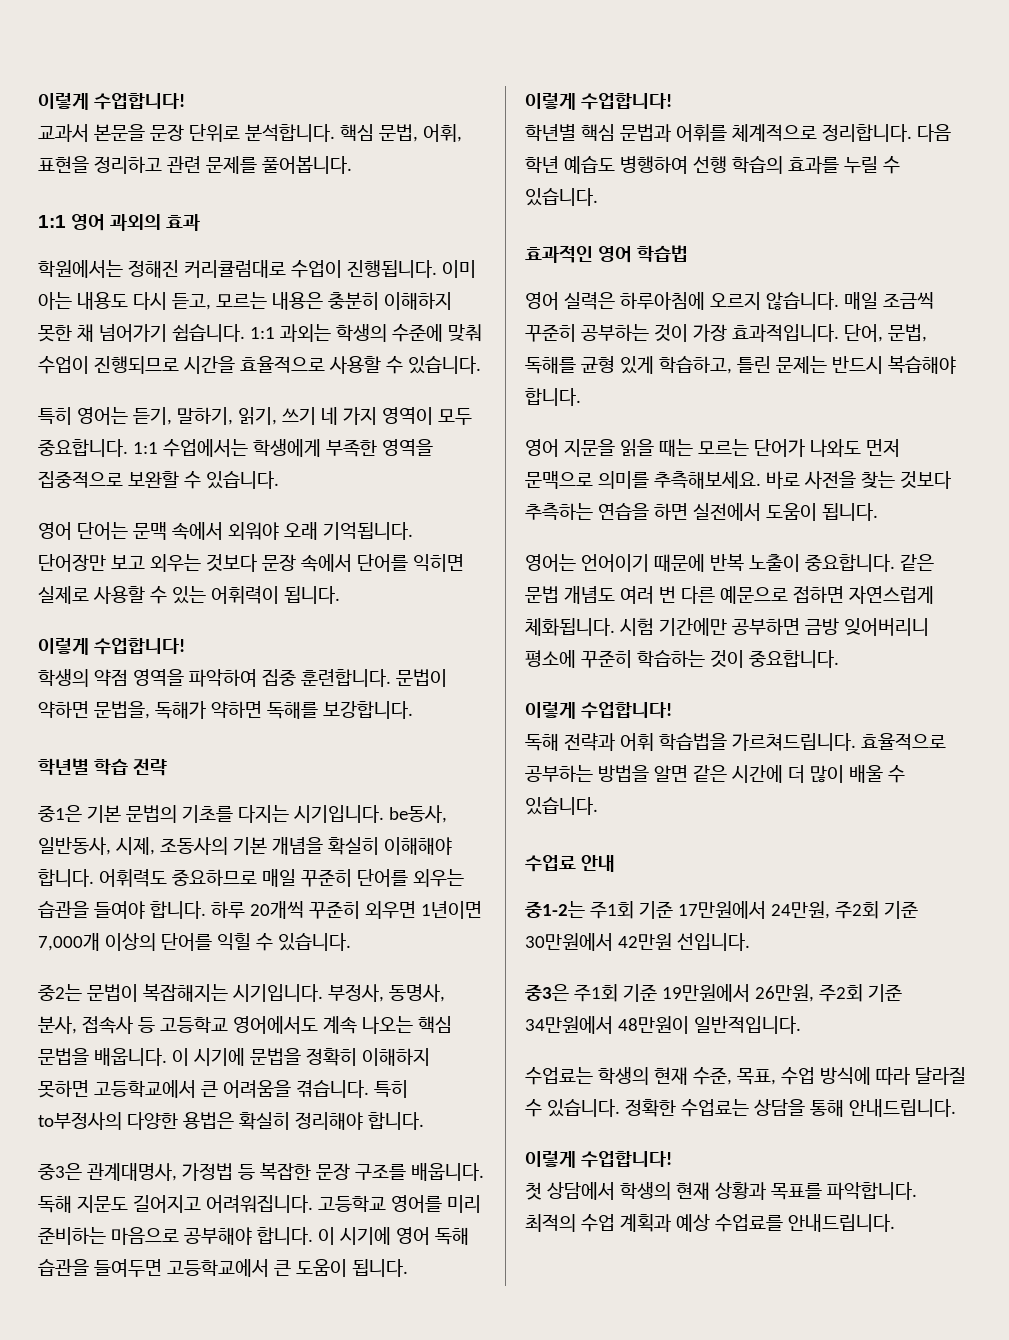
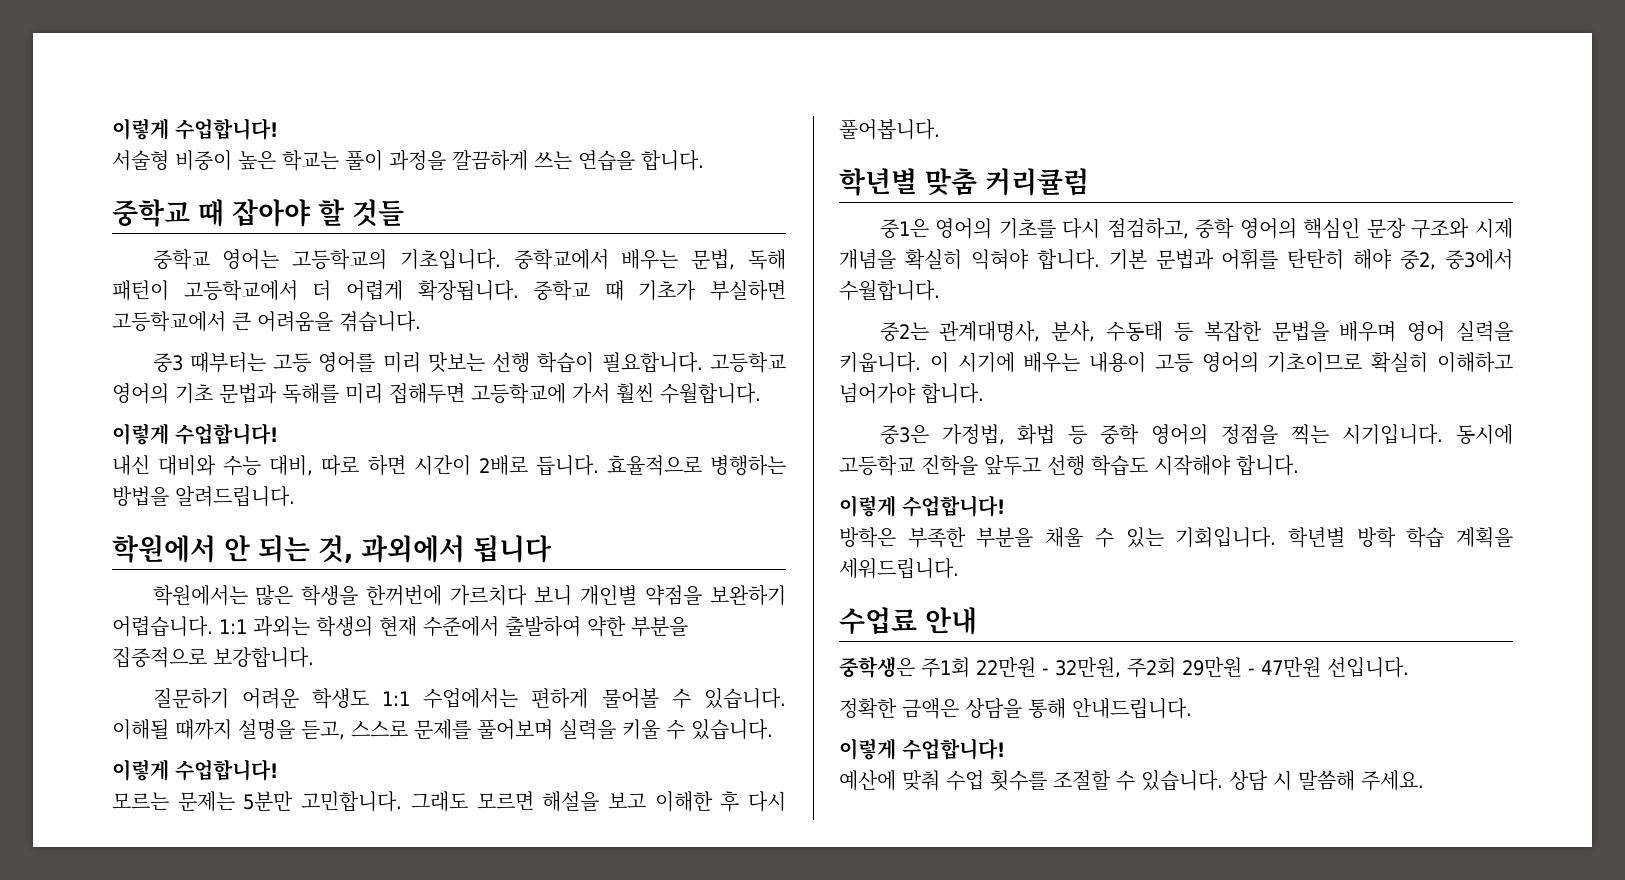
[38,93,185,110] [38,124,462,142] [38,156,352,174] [38,214,201,231] [38,260,476,278] [38,292,452,310] [38,324,482,342] [38,356,481,374] [38,407,472,425] [38,439,433,457] [38,471,279,489] [38,522,413,540] [38,554,464,572] [38,586,340,604] [38,638,185,655] [38,669,447,687] [38,701,413,719] [38,758,168,776] [38,805,447,823] [38,837,452,855] [38,869,464,887] [38,901,482,919] [38,933,351,951] [38,983,445,1002] [38,1016,452,1034] [38,1048,430,1066] [38,1080,408,1098] [38,1112,424,1130] [38,1162,484,1181] [38,1195,481,1213] [38,1227,469,1245] [38,1259,408,1277] [525,93,672,110] [525,124,951,142] [525,155,900,174] [525,188,598,206] [525,245,689,263] [525,292,934,310] [525,324,927,342] [525,355,956,374] [525,388,581,406] [525,439,900,457] [525,471,951,489] [525,503,878,521] [525,553,934,572] [525,586,934,604] [525,618,929,636] [525,650,839,668] [525,702,672,719] [525,733,946,751] [525,765,905,783] [525,797,598,815] [525,855,616,872] [525,901,918,919] [525,933,750,951] [525,984,902,1002] [525,1016,801,1034] [525,1067,966,1085] [525,1099,749,1117] 이렇게 수업합니다! // 교과서 본문을 문장 단위로 분석합니다. 핵심 문법, 어휘, 표현을 정리하고 관련 문제를 풀어봅니다. // 1:1 영어 과외의 효과 // 학원에서는 정해진 커리큘럼대로 수업이 진행됩니다. 이미 아는 내용도 다시 듣고, 모르는 내용은 충분히 이해하지 못한 채 넘어가기 쉽습니다. 1:1 과외는 학생의 수준에 맞춰 수업이 진행되므로 시간을 효율적으로 사용할 수 있습니다. // 특히 영어는 듣기, 말하기, 읽기, 쓰기 네 가지 영역이 모두 중요합니다. 1:1 수업에서는 학생에게 부족한 영역을 집중적으로 보완할 수 있습니다. // 영어 단어는 문맥 속에서 외워야 오래 기억됩니다. 단어장만 보고 외우는 것보다 문장 속에서 단어를 익히면 실제로 사용할 수 있는 어휘력이 됩니다. // 이렇게 수업합니다! // 학생의 약점 영역을 파악하여 집중 훈련합니다. 문법이 약하면 문법을, 독해가 약하면 독해를 보강합니다. // 학년별 학습 전략 // 중1은 기본 문법의 기초를 다지는 시기입니다. be동사, 일반동사, 시제, 조동사의 기본 개념을 확실히 이해해야 합니다. 어휘력도 중요하므로 매일 꾸준히 단어를 외우는 습관을 들여야 합니다. 하루 20개씩 꾸준히 외우면 1년이면 7,000개 이상의 단어를 익힐 수 있습니다. // 중2는 문법이 복잡해지는 시기입니다. 부정사, 동명사, 분사, 접속사 등 고등학교 영어에서도 계속 나오는 핵심 문법을 배웁니다. 이 시기에 문법을 정확히 이해하지 못하면 고등학교에서 큰 어려움을 겪습니다. 특히 to부정사의 다양한 용법은 확실히 정리해야 합니다. // 중3은 관계대명사, 가정법 등 복잡한 문장 구조를 배웁니다. 독해 지문도 길어지고 어려워집니다. 고등학교 영어를 미리 준비하는 마음으로 공부해야 합니다. 이 시기에 영어 독해 습관을 들여두면 고등학교에서 큰 도움이 됩니다. // 이렇게 수업합니다! // 학년별 핵심 문법과 어휘를 체계적으로 정리합니다. 다음 학년 예습도 병행하여 선행 학습의 효과를 누릴 수 있습니다. // 효과적인 영어 학습법 // 영어 실력은 하루아침에 오르지 않습니다. 매일 조금씩 꾸준히 공부하는 것이 가장 효과적입니다. 단어, 문법, 독해를 균형 있게 학습하고, 틀린 문제는 반드시 복습해야 합니다. // 영어 지문을 읽을 때는 모르는 단어가 나와도 먼저 문맥으로 의미를 추측해보세요. 바로 사전을 찾는 것보다 추측하는 연습을 하면 실전에서 도움이 됩니다. // 영어는 언어이기 때문에 반복 노출이 중요합니다. 같은 문법 개념도 여러 번 다른 예문으로 접하면 자연스럽게 체화됩니다. 시험 기간에만 공부하면 금방 잊어버리니 평소에 꾸준히 학습하는 것이 중요합니다. // 이렇게 수업합니다! // 독해 전략과 어휘 학습법을 가르쳐드립니다. 효율적으로 공부하는 방법을 알면 같은 시간에 더 많이 배울 수 있습니다. // 수업료 안내 // 중1-2는 주1회 기준 17만원에서 24만원, 주2회 기준 30만원에서 42만원 선입니다. // 중3은 주1회 기준 19만원에서 26만원, 주2회 기준 34만원에서 48만원이 일반적입니다. // 수업료는 학생의 현재 수준, 목표, 수업 방식에 따라 달라질 수 있습니다. 정확한 수업료는 -> [112,118,278,140] [112,150,704,171] [112,199,404,227] [152,249,786,270] [112,280,786,301] [112,311,421,332] [152,352,786,373] [112,382,761,404] [112,423,278,445] [112,455,787,476] [112,486,295,507] [112,535,552,563] [152,585,786,606] [112,616,688,637] [112,647,314,668] [152,688,786,709] [112,719,773,740] [112,759,278,781] [112,791,787,812] [839,119,940,140] [839,168,1089,196] [879,218,1513,239] [839,248,1513,270] [839,279,940,301] [879,321,1513,342] [839,352,1513,373] [839,383,984,404] [879,424,1514,445] [839,455,1299,476] [839,495,1005,517] [839,527,1513,548] [839,558,959,579] [839,607,977,635] [839,656,1409,678] [839,698,959,719] 이렇게 수업합니다! // 서술형 비중이 높은 학교는 풀이 과정을 깔끔하게 쓰는 연습을 합니다. // 중학교 때 잡아야 할 것들 // 중학교 영어는 고등학교의 기초입니다. 중학교에서 배우는 문법, 독해 패턴이 고등학교에서 더 어렵게 확장됩니다. 중학교 때 기초가 부실하면 고등학교에서 큰 어려움을 겪습니다. // 중3 때부터는 고등 영어를 미리 맛보는 선행 학습이 필요합니다. 고등학교 영어의 기초 문법과 독해를 미리 접해두면 고등학교에 가서 훨씬 수월합니다. // 이렇게 수업합니다! // 내신 대비와 수능 대비, 따로 하면 시간이 2배로 듭니다. 효율적으로 병행하는 방법을 알려드립니다. // 학원에서 안 되는 것, 과외에서 됩니다 // 학원에서는 많은 학생을 한꺼번에 가르치다 보니 개인별 약점을 보완하기 어렵습니다. 1:1 과외는 학생의 현재 수준에서 출발하여 약한 부분을 집중적으로 보강합니다. // 질문하기 어려운 학생도 1:1 수업에서는 편하게 물어볼 수 있습니다. 이해될 때까지 설명을 듣고, 스스로 문제를 풀어보며 실력을 키울 수 있습니다. // 이렇게 수업합니다! // 모르는 문제는 5분만 고민합니다. 그래도 모르면 해설을 보고 이해한 후 다시 풀어봅니다. // 학년별 맞춤 커리큘럼 // 중1은 영어의 기초를 다시 점검하고, 중학 영어의 핵심인 문장 구조와 시제 개념을 확실히 익혀야 합니다. 기본 문법과 어휘를 탄탄히 해야 중2, 중3에서 수월합니다. // 중2는 관계대명사, 분사, 수동태 등 복잡한 문법을 배우며 영어 실력을 키웁니다. 이 시기에 배우는 내용이 고등 영어의 기초이므로 확실히 이해하고 넘어가야 합니다. // 중3은 가정법, 화법 등 중학 영어의 정점을 찍는 시기입니다. 동시에 고등학교 진학을 앞두고 선행 학습도 시작해야 합니다. // 이렇게 수업합니다! // 방학은 부족한 부분을 채울 수 있는 기회입니다. 학년별 방학 학습 계획을 세워드립니다. // 수업료 안내 // 중학생은 주1회 22만원 - 32만원, 주2회 29만원 - 47만원 선입니다. // 정확한 금액은
[525,1182,917,1200] [525,1214,895,1232] 첫 상담에서 학생의 현재 상황과 목표를 파악합니다. 최적의 수업 계획과 예상 수업료를 안내드립니다. -> [839,770,1424,791] 예산에 맞춰 수업 횟수를 조절할 수 있습니다. 상담 시 말씀해 주세요.

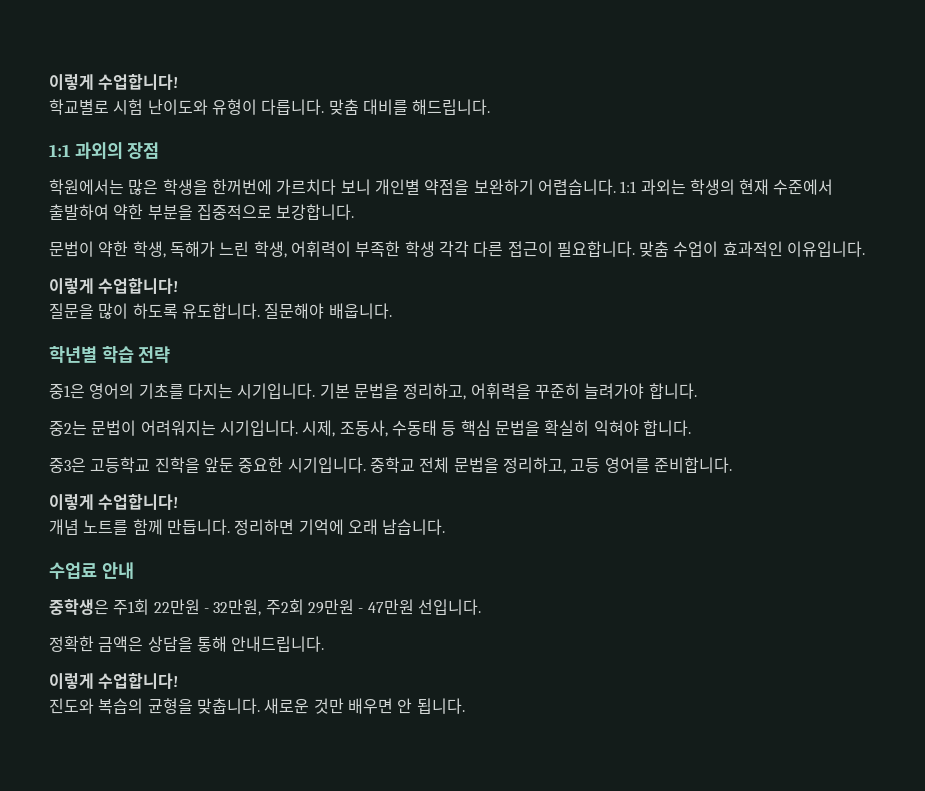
[112,118,278,140] [112,150,704,171] [112,199,404,227] [152,249,786,270] [112,280,786,301] [112,311,421,332] [152,352,786,373] [112,382,761,404] [112,423,278,445] [112,455,787,476] [112,486,295,507] [112,535,552,563] 이렇게 수업합니다! // 서술형 비중이 높은 학교는 풀이 과정을 깔끔하게 쓰는 연습을 합니다. // 중학교 때 잡아야 할 것들 // 중학교 영어는 고등학교의 기초입니다. 중학교에서 배우는 문법, 독해 패턴이 고등학교에서 더 어렵게 확장됩니다. 중학교 때 기초가 부실하면 고등학교에서 큰 어려움을 겪습니다. // 중3 때부터는 고등 영어를 미리 맛보는 선행 학습이 필요합니다. 고등학교 영어의 기초 문법과 독해를 미리 접해두면 고등학교에 가서 훨씬 수월합니다. // 이렇게 수업합니다! // 내신 대비와 수능 대비, 따로 하면 시간이 2배로 듭니다. 효율적으로 병행하는 방법을 알려드립니다. // 학원에서 안 되는 것, 과외에서 됩니다 -> [49,73,179,91] [49,99,491,115] [49,142,160,160] 이렇게 수업합니다! // 학교별로 시험 난이도와 유형이 다릅니다. 맞춤 대비를 해드립니다. // 1:1 과외의 장점
[152,688,786,709] [112,719,773,740] [112,759,278,781] [112,791,787,812] [839,119,940,140] [839,168,1089,196] 질문하기 어려운 학생도 1:1 수업에서는 편하게 물어볼 수 있습니다. 이해될 때까지 설명을 듣고, 스스로 문제를 풀어보며 실력을 키울 수 있습니다. // 이렇게 수업합니다! // 모르는 문제는 5분만 고민합니다. 그래도 모르면 해설을 보고 이해한 후 다시 풀어봅니다. // 학년별 맞춤 커리큘럼 -> [49,241,866,258] [49,277,179,295] [49,303,392,319] [49,346,171,363] 문법이 약한 학생, 독해가 느린 학생, 어휘력이 부족한 학생 각각 다른 접근이 필요합니다. 맞춤 수업이 효과적인 이유입니다. // 이렇게 수업합니다! // 질문을 많이 하도록 유도합니다. 질문해야 배웁니다. // 학년별 학습 전략
[1062,218,1513,239] [839,248,1513,270] [839,279,940,301] [879,321,1513,342] [839,352,1513,373] [839,383,984,404] [879,424,1514,445] [839,455,1299,476] [839,495,1005,517] [839,527,1513,548] [839,558,959,579] 다시 점검하고, 중학 영어의 핵심인 문장 구조와 시제 개념을 확실히 익혀야 합니다. 기본 문법과 어휘를 탄탄히 해야 중2, 중3에서 수월합니다. // 중2는 관계대명사, 분사, 수동태 등 복잡한 문법을 배우며 영어 실력을 키웁니다. 이 시기에 배우는 내용이 고등 영어의 기초이므로 확실히 이해하고 넘어가야 합니다. // 중3은 가정법, 화법 등 중학 영어의 정점을 찍는 시기입니다. 동시에 고등학교 진학을 앞두고 선행 학습도 시작해야 합니다. // 이렇게 수업합니다! // 방학은 부족한 부분을 채울 수 있는 기회입니다. 학년별 방학 학습 계획을 세워드립니다. -> [187,383,697,400] [49,420,691,437] [49,457,732,474] [49,493,179,511] [49,519,446,535] 다지는 시기입니다. 기본 문법을 정리하고, 어휘력을 꾸준히 늘려가야 합니다. // 중2는 문법이 어려워지는 시기입니다. 시제, 조동사, 수동태 등 핵심 문법을 확실히 익혀야 합니다. // 중3은 고등학교 진학을 앞둔 중요한 시기입니다. 중학교 전체 문법을 정리하고, 고등 영어를 준비합니다. // 이렇게 수업합니다! // 개념 노트를 함께 만듭니다. 정리하면 기억에 오래 남습니다.
[839,770,1424,791] 예산에 맞춰 수업 횟수를 조절할 수 있습니다. 상담 시 말씀해 주세요. -> [49,698,465,714] 진도와 복습의 균형을 맞춥니다. 새로운 것만 배우면 안 됩니다.

